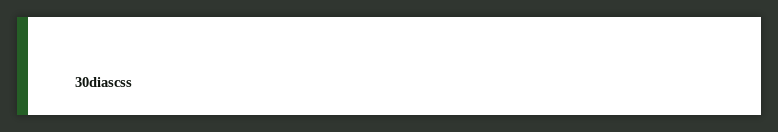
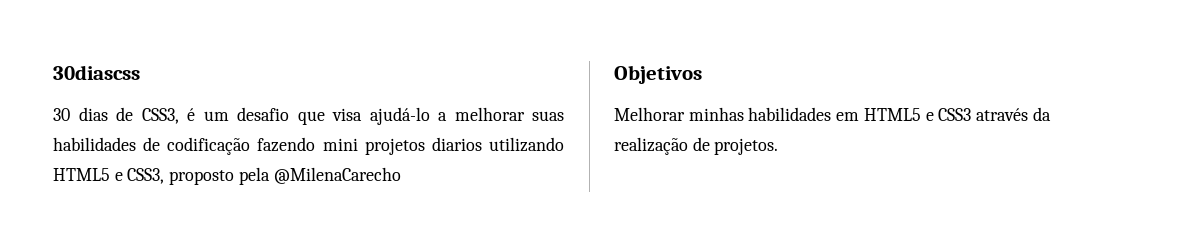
(132, 82) none -> [53,107,564,125] [53,137,565,155] [53,167,401,185] [614,65,702,84] [614,107,1051,121] [614,137,779,155] // 30 dias de CSS3, é um desafio que visa ajudá-lo a melhorar suas habilidades de codificação fazendo mini projetos diarios utilizando HTML5 e CSS3, proposto pela @MilenaCarecho // Objetivos // Melhorar minhas habilidades em HTML5 e CSS3 através da realização de projetos.

